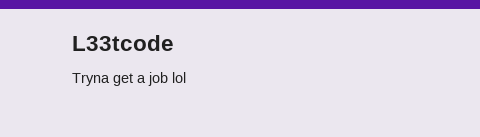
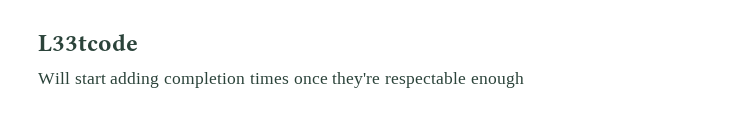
[72,72,186,86] Tryna get a job lol -> [38,72,524,88] Will start adding completion times once they're respectable enough

